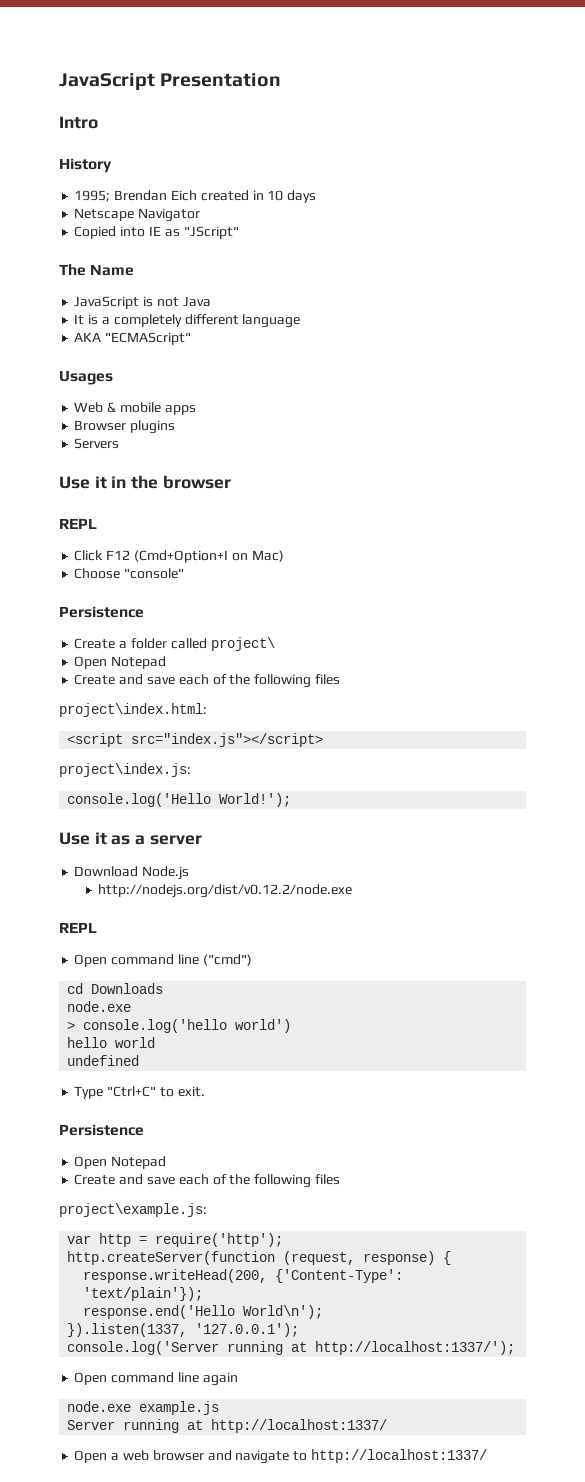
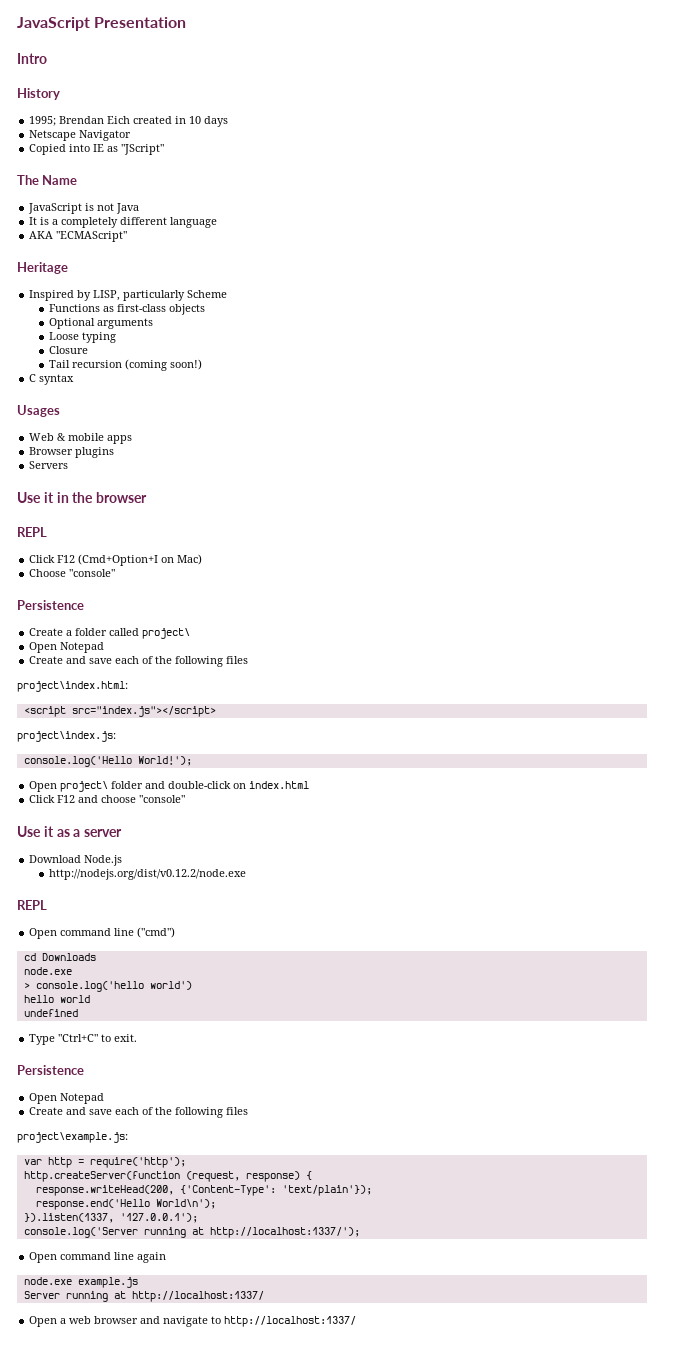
(192, 338) none -> [17,262,68,274] [29,290,228,301] [48,304,205,315] [48,318,153,329] [48,332,116,343] [48,346,88,354] [48,359,202,371] [29,374,75,385] // Heritage // Inspired by LISP, particularly Scheme // Functions as first-class objects // Optional arguments // Loose typing // Closure // Tail recursion (coming soon!) // C syntax
(292, 800) none -> [29,781,310,792] [29,795,186,803] // Open project\ folder and double-click on index.html // Click F12 and choose "console"

